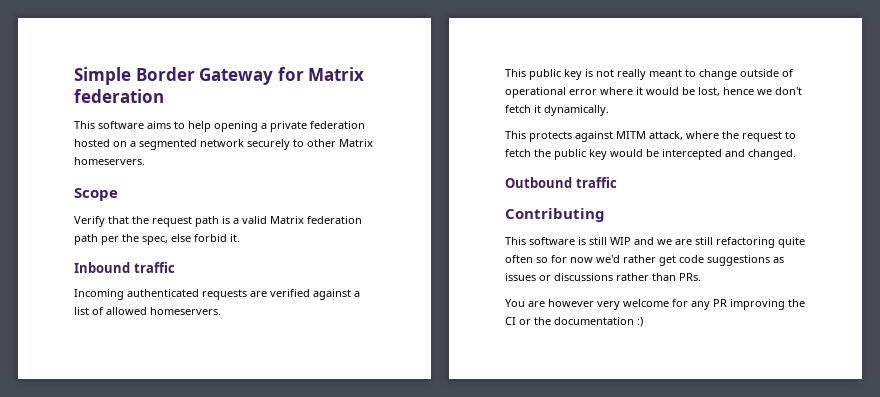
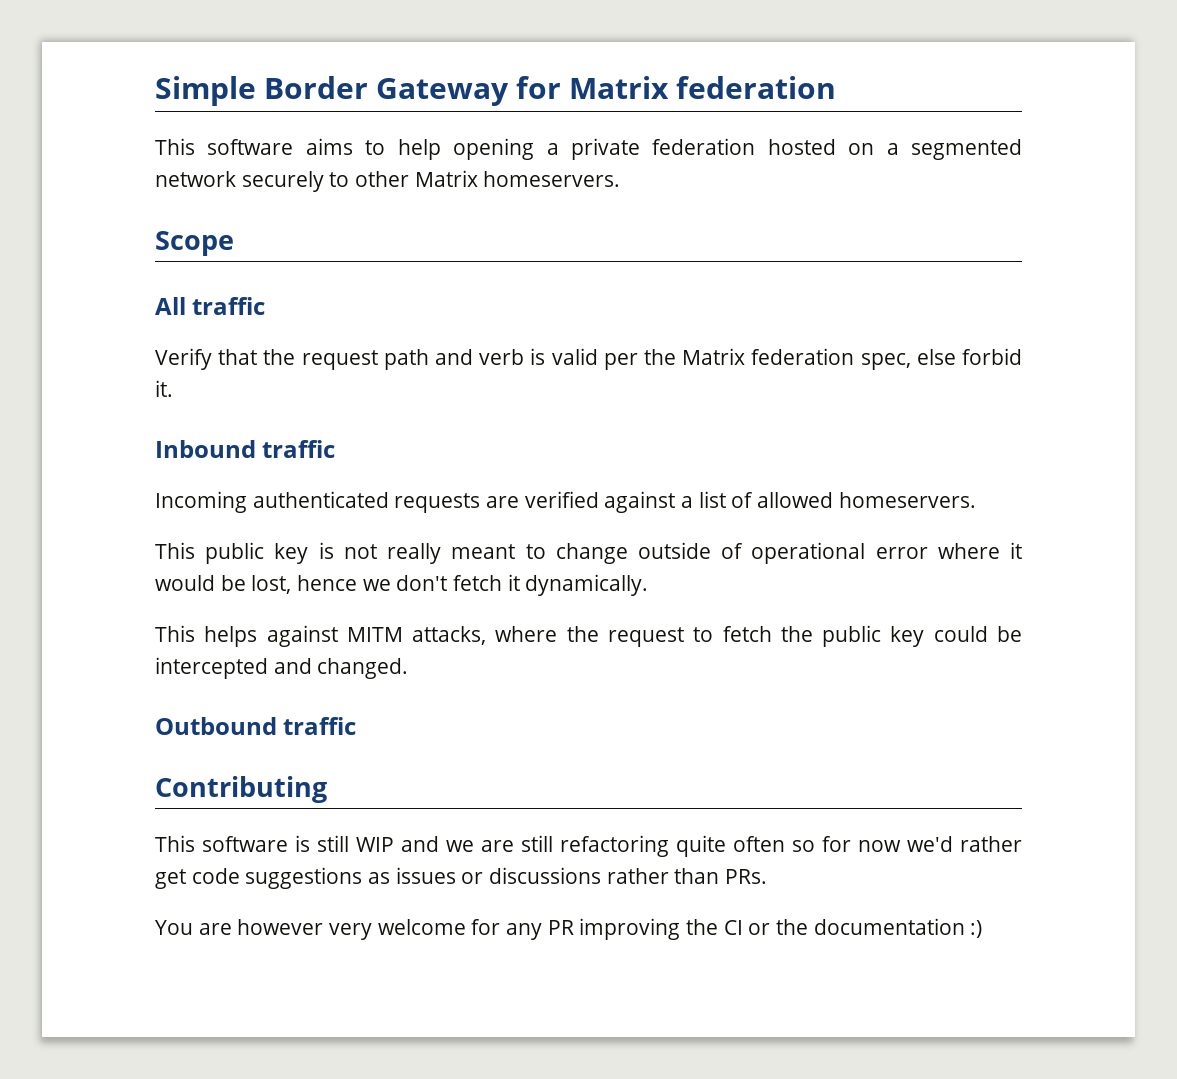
(118, 194) none -> [155,297,266,315] // All traffic
[222,216,362,224] [74,234,139,245] is a valid Matrix federation path per the -> [434,348,855,370] and verb is valid per the Matrix federation
[529,131,572,142] protects -> [204,626,258,647] helps
[649,131,683,140] attack, -> [412,626,487,645] attacks,
[610,149,643,157] would -> [933,626,988,642] could

